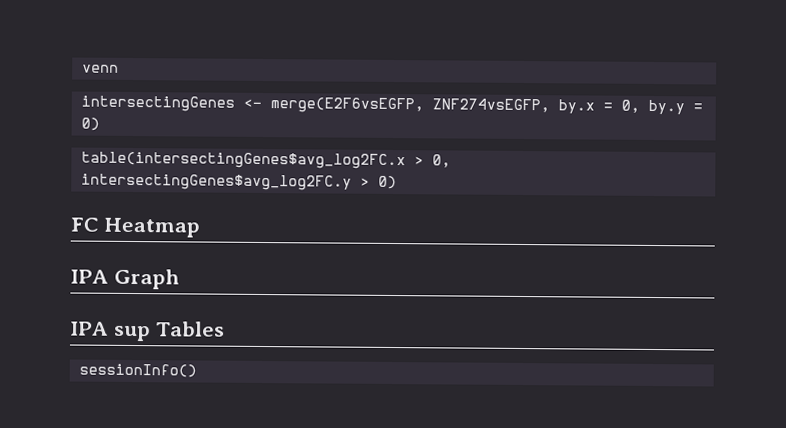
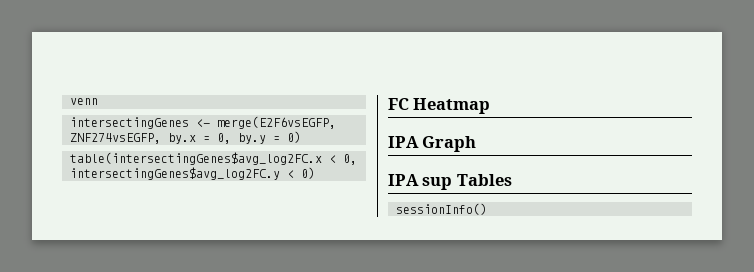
[413,156,424,166] > -> [328,155,336,163] <
[359,177,370,187] > -> [286,170,294,178] <

